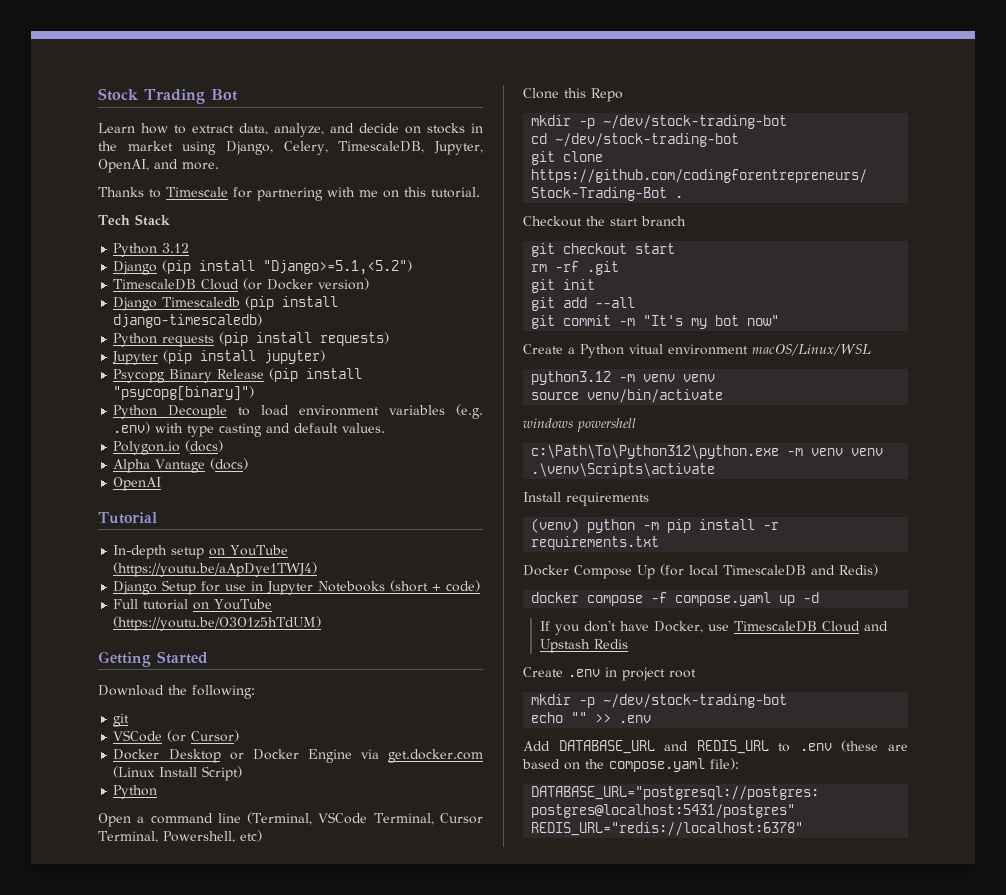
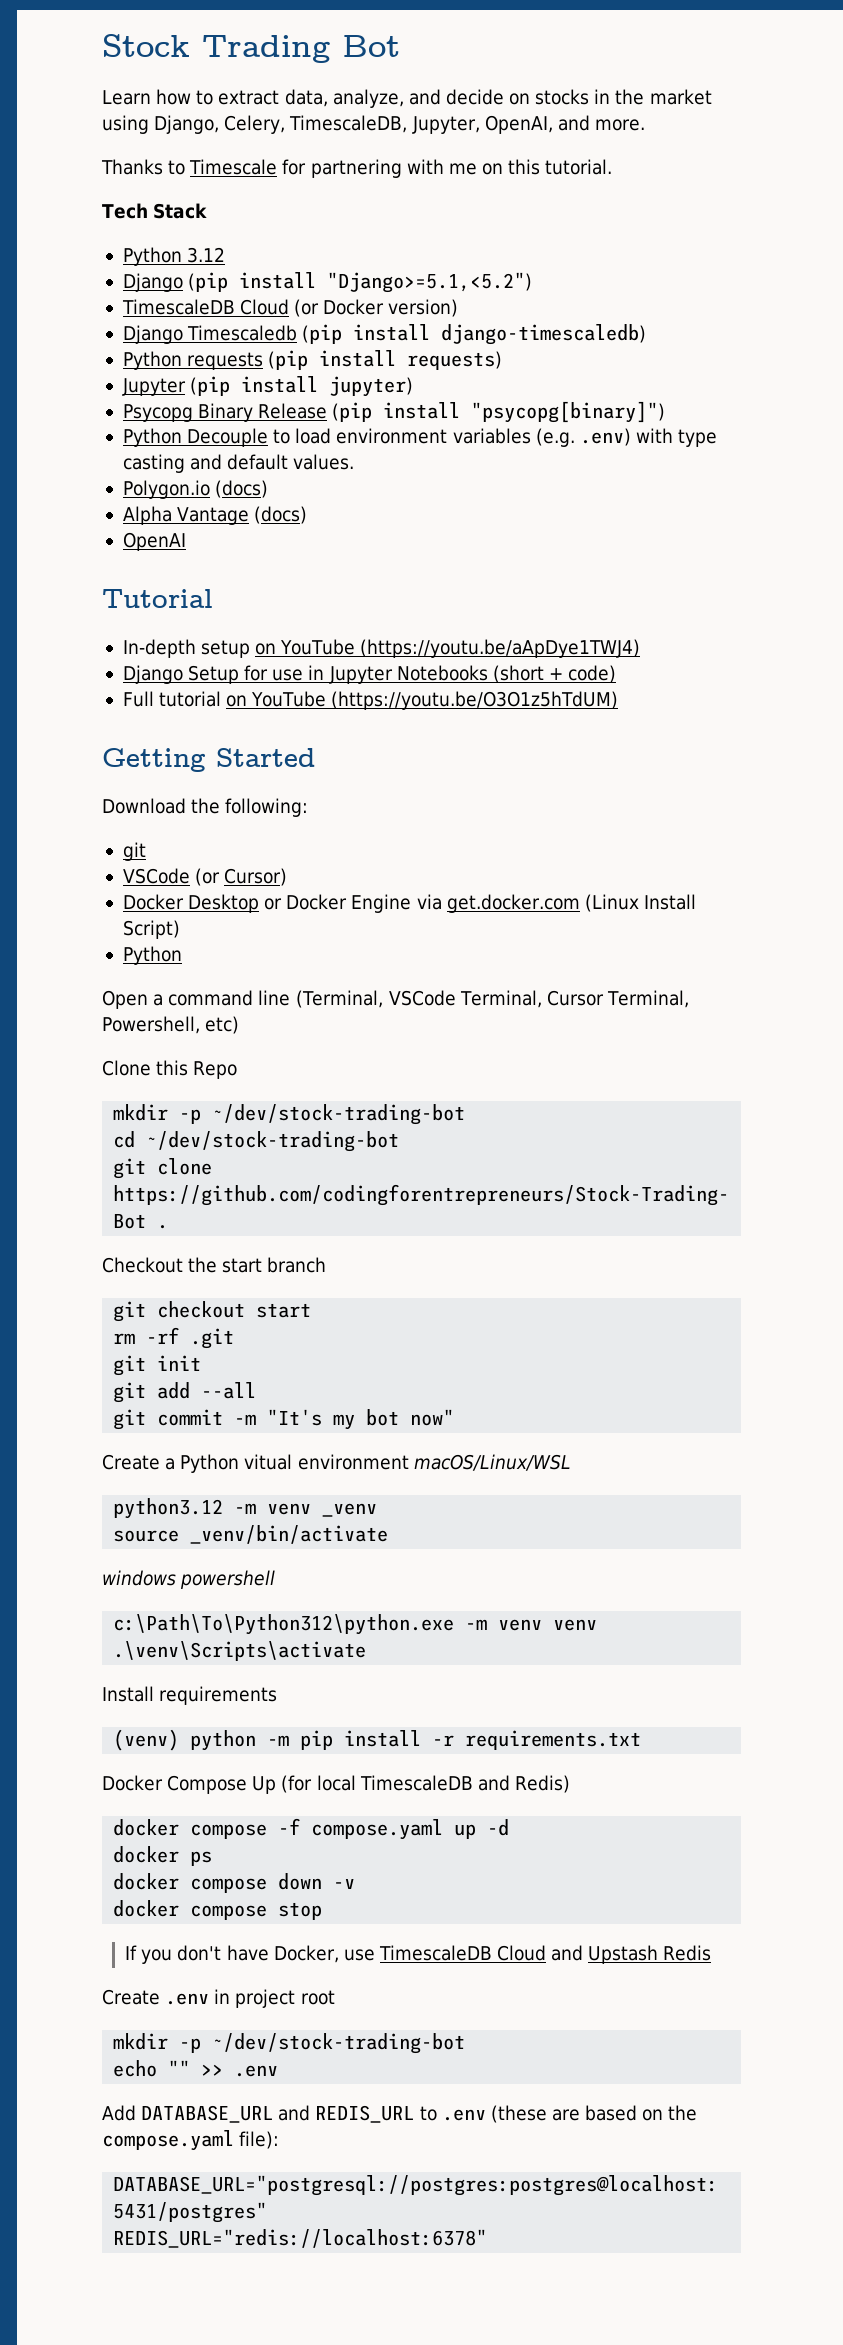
[683,374,716,382] venv -> [322,1503,378,1517] _venv
[587,389,724,403] venv/bin/activate -> [190,1525,389,1544] _venv/bin/activate
(820, 597) none -> [113,1846,213,1866] [113,1873,356,1893] [113,1900,323,1920] // docker ps // docker compose down -v // docker compose stop

